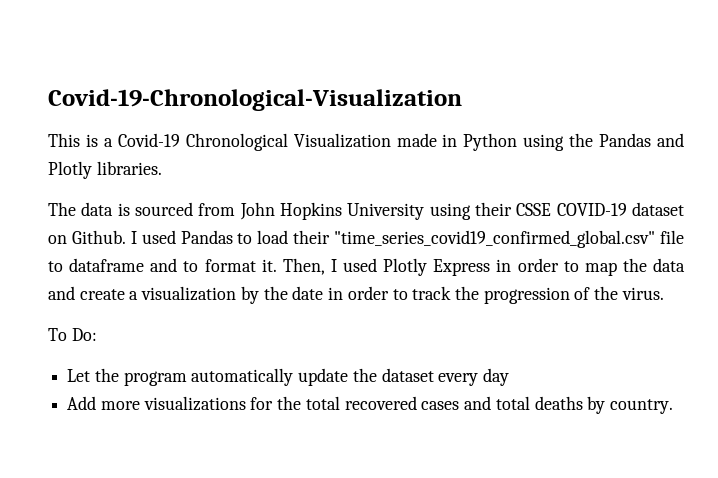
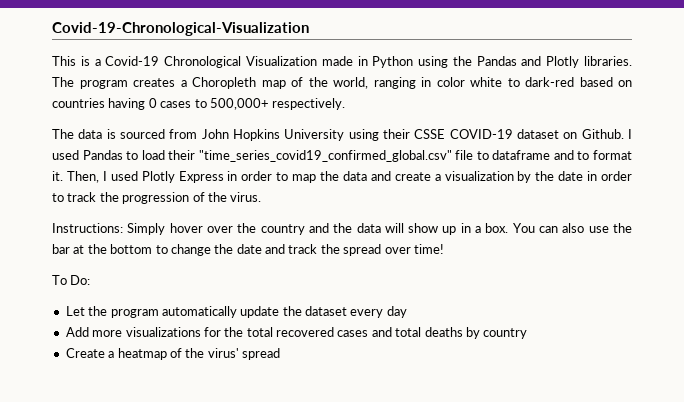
(162, 168) none -> [52,77,632,89] [52,98,346,110] The program creates a Choropleth map of the world, ranging in color white to dark-red based on countries having 0 cases to 500,000+ respectively.
(664, 293) none -> [52,223,632,235] [52,244,444,256] // Instructions: Simply hover over the country and the data will show up in a box. You can also use the bar at the bottom to change the date and track the spread over time!
[609,399,673,414] country. -> [483,328,528,339] [65,348,280,360] country // Create a heatmap of the virus' spread

